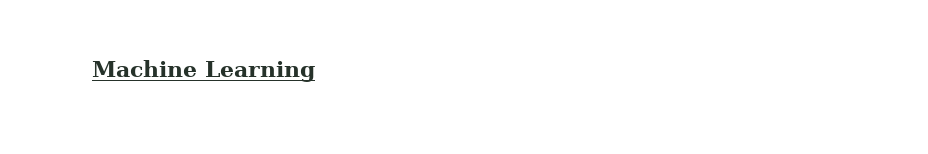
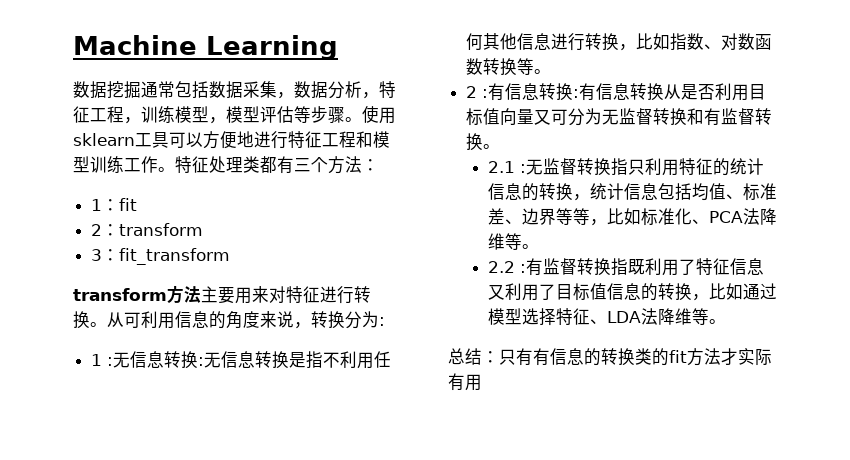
(315, 71) none -> [73,81,396,99] [73,106,396,124] [73,131,390,149] [73,156,379,174] [91,198,138,211] [91,223,204,236] [91,248,231,265] [73,285,371,304] [73,311,385,329] [91,351,392,369] [466,33,773,51] [466,58,552,76] [466,83,767,101] [466,108,773,126] [466,133,501,151] [487,158,764,176] [487,183,777,201] [487,208,777,226] [487,233,539,250] [487,258,764,276] [487,283,777,301] [487,308,726,326] [448,348,772,366] [448,373,482,391] // 数据挖掘通常包括数据采集，数据分析，特征工程，训练模型，模型评估等步骤。使用sklearn工具可以方便地进行特征工程和模型训练工作。特征处理类都有三个方法： // 1：fit // 2：transform // 3：fit_transform // transform方法主要用来对特征进行转换。从可利用信息的角度来说，转换分为: // 1 :无信息转换:无信息转换是指不利用任何其他信息进行转换，比如指数、对数函数转换等。 // 2 :有信息转换:有信息转换从是否利用目标值向量又可分为无监督转换和有监督转换。 // 2.1 :无监督转换指只利用特征的统计信息的转换，统计信息包括均值、标准差、边界等等，比如标准化、PCA法降维等。 // 2.2 :有监督转换指既利用了特征信息又利用了目标值信息的转换，比如通过模型选择特征、LDA法降维等。 // 总结：只有有信息的转换类的fit方法才实际有用

